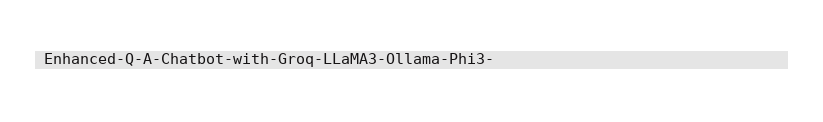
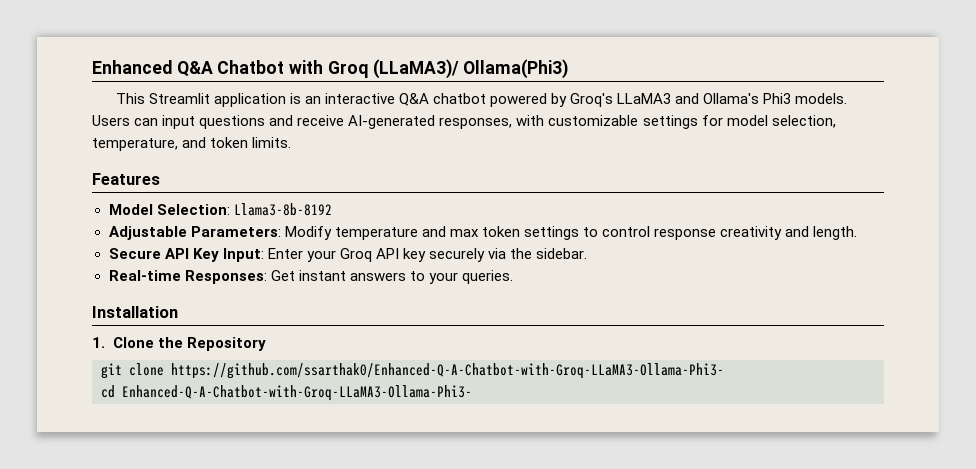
(44, 60) none -> [92,59,569,79] [115,93,848,107] [92,115,836,129] [92,137,292,151] [92,173,160,185] [108,203,332,216] [108,226,858,240] [108,248,588,262] [108,270,513,284] [92,306,178,318] [92,337,266,351] [101,363,724,379] [101,385,115,398] Enhanced Q&A Chatbot with Groq (LLaMA3)/ Ollama(Phi3) // This Streamlit application is an interactive Q&A chatbot powered by Groq's LLaMA3 and Ollama's Phi3 models. Users can input questions and receive AI-generated responses, with customizable settings for model selection, temperature, and token limits. // Features // Model Selection: Llama3-8b-8192 // Adjustable Parameters: Modify temperature and max token settings to control response creativity and length. // Secure API Key Input: Enter your Groq API key securely via the sidebar. // Real-time Responses: Get instant answers to your queries. // Installation // 1. Clone the Repository // git clone https://github.com/ssarthak0/Enhanced-Q-A-Chatbot-with-Groq-LLaMA3-Ollama-Phi3- // cd

